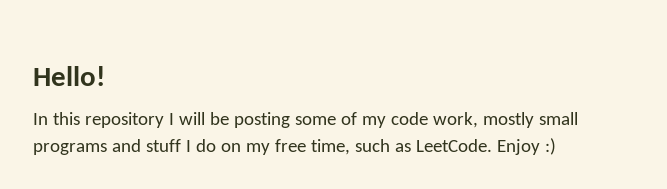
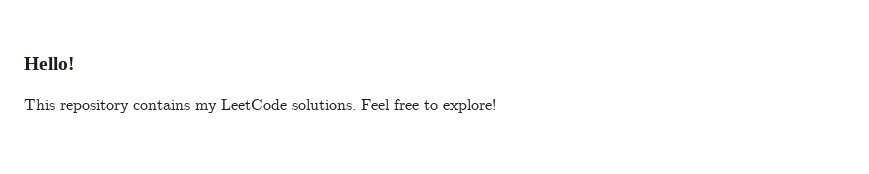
[33,112,578,128] [33,138,556,155] In this repository I will be posting some of my code work, mostly small programs and stuff I do on my free time, such as LeetCode. Enjoy :) -> [24,99,496,113] This repository contains my LeetCode solutions. Feel free to explore!

